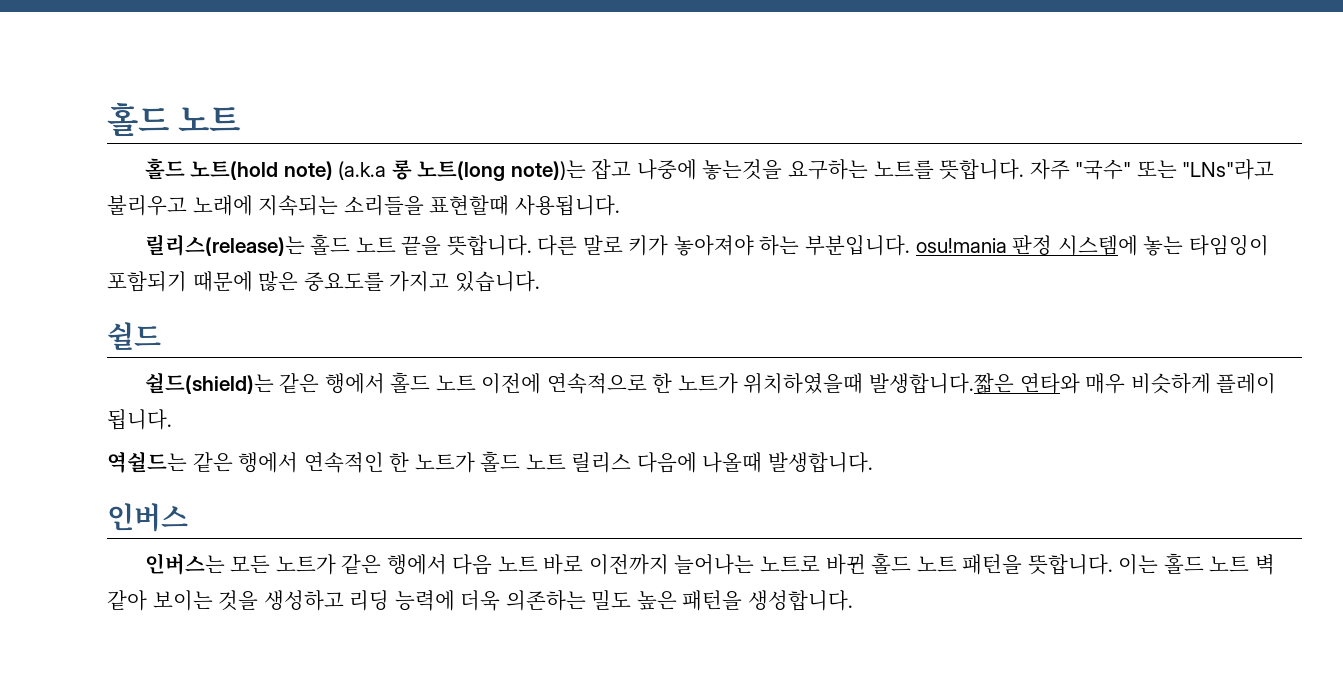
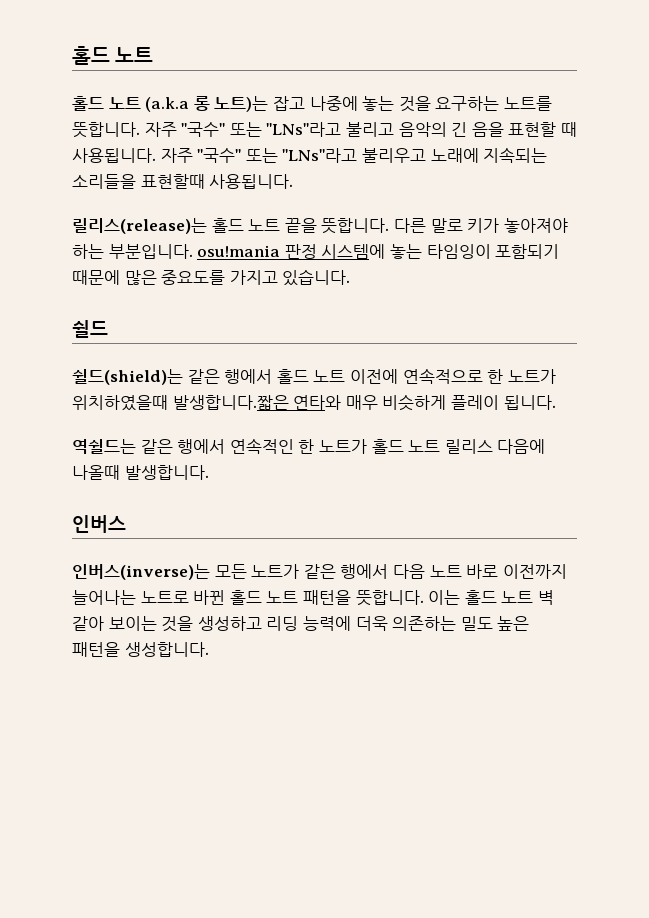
[190,159,783,181] 노트(hold note) (a.k.a 롱 노트(long note))는 잡고 나중에 놓는것을 -> [108,96,431,112] 노트 (a.k.a 롱 노트)는 잡고 나중에 놓는 것을
(1275, 169) none -> [345,122,577,137] [72,148,358,163] 불리고 음악의 긴 음을 표현할 때 사용됩니다. 자주 "국수" 또는 "LNs"라고
[144,553,225,575] 인버스는 -> [72,564,210,580] 인버스(inverse)는

